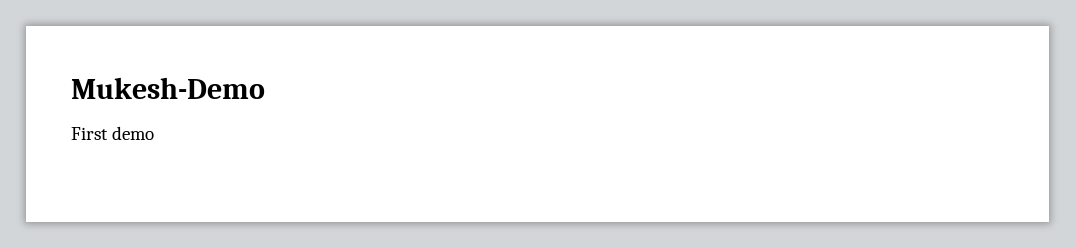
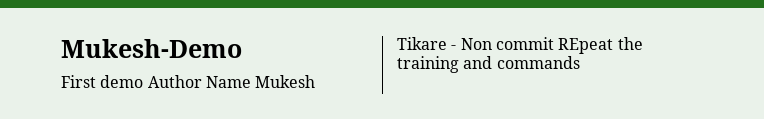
(155, 133) none -> [147,75,316,88] [397,37,643,54] [397,56,580,73] Author Name Mukesh Tikare - Non commit REpeat the training and commands

